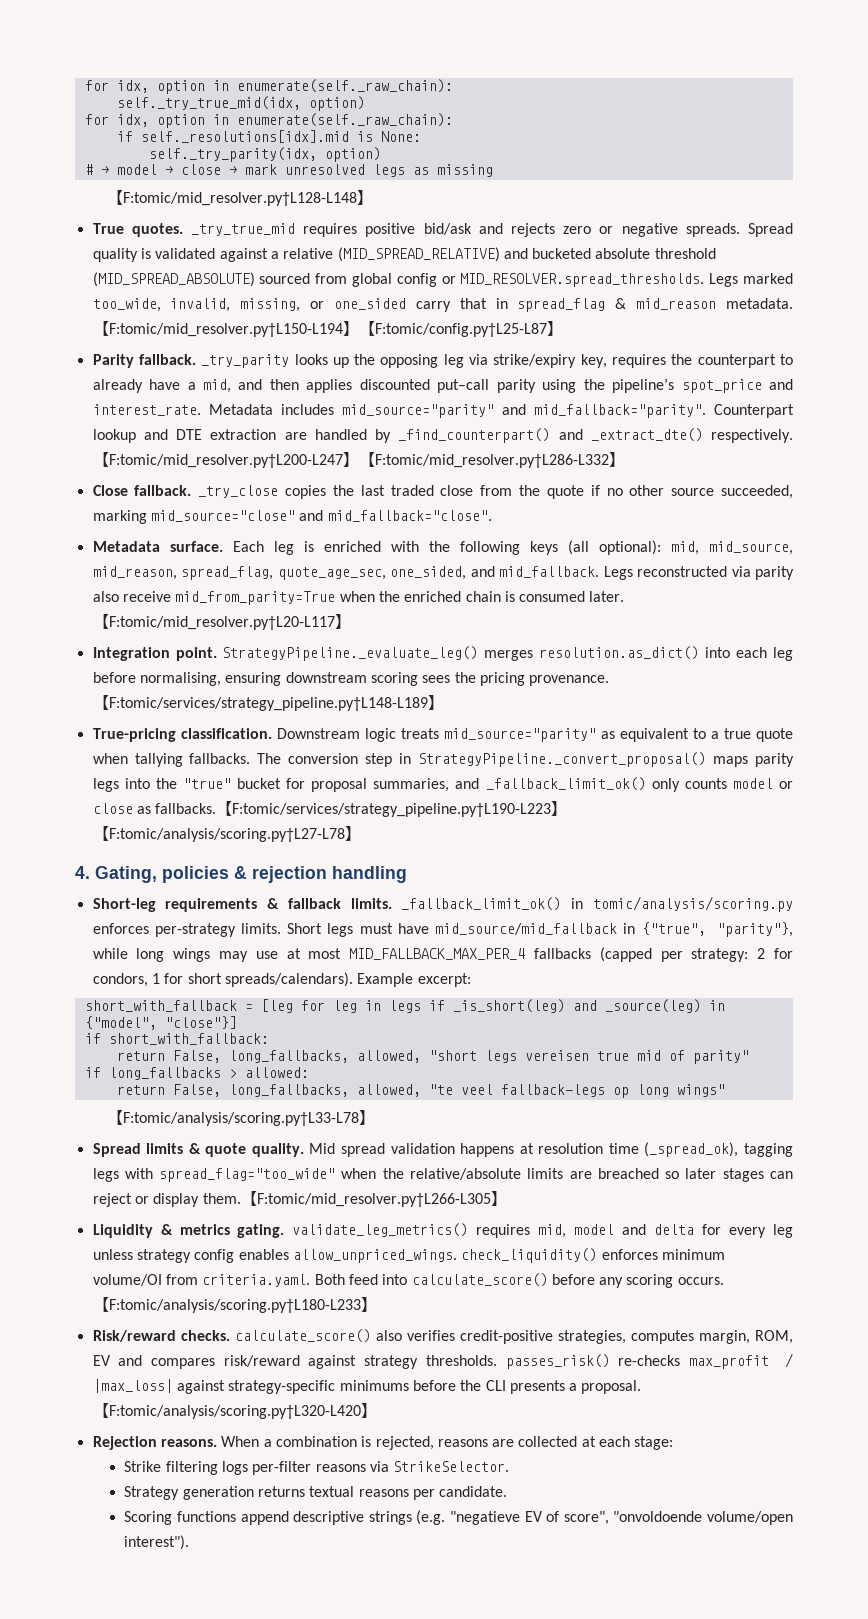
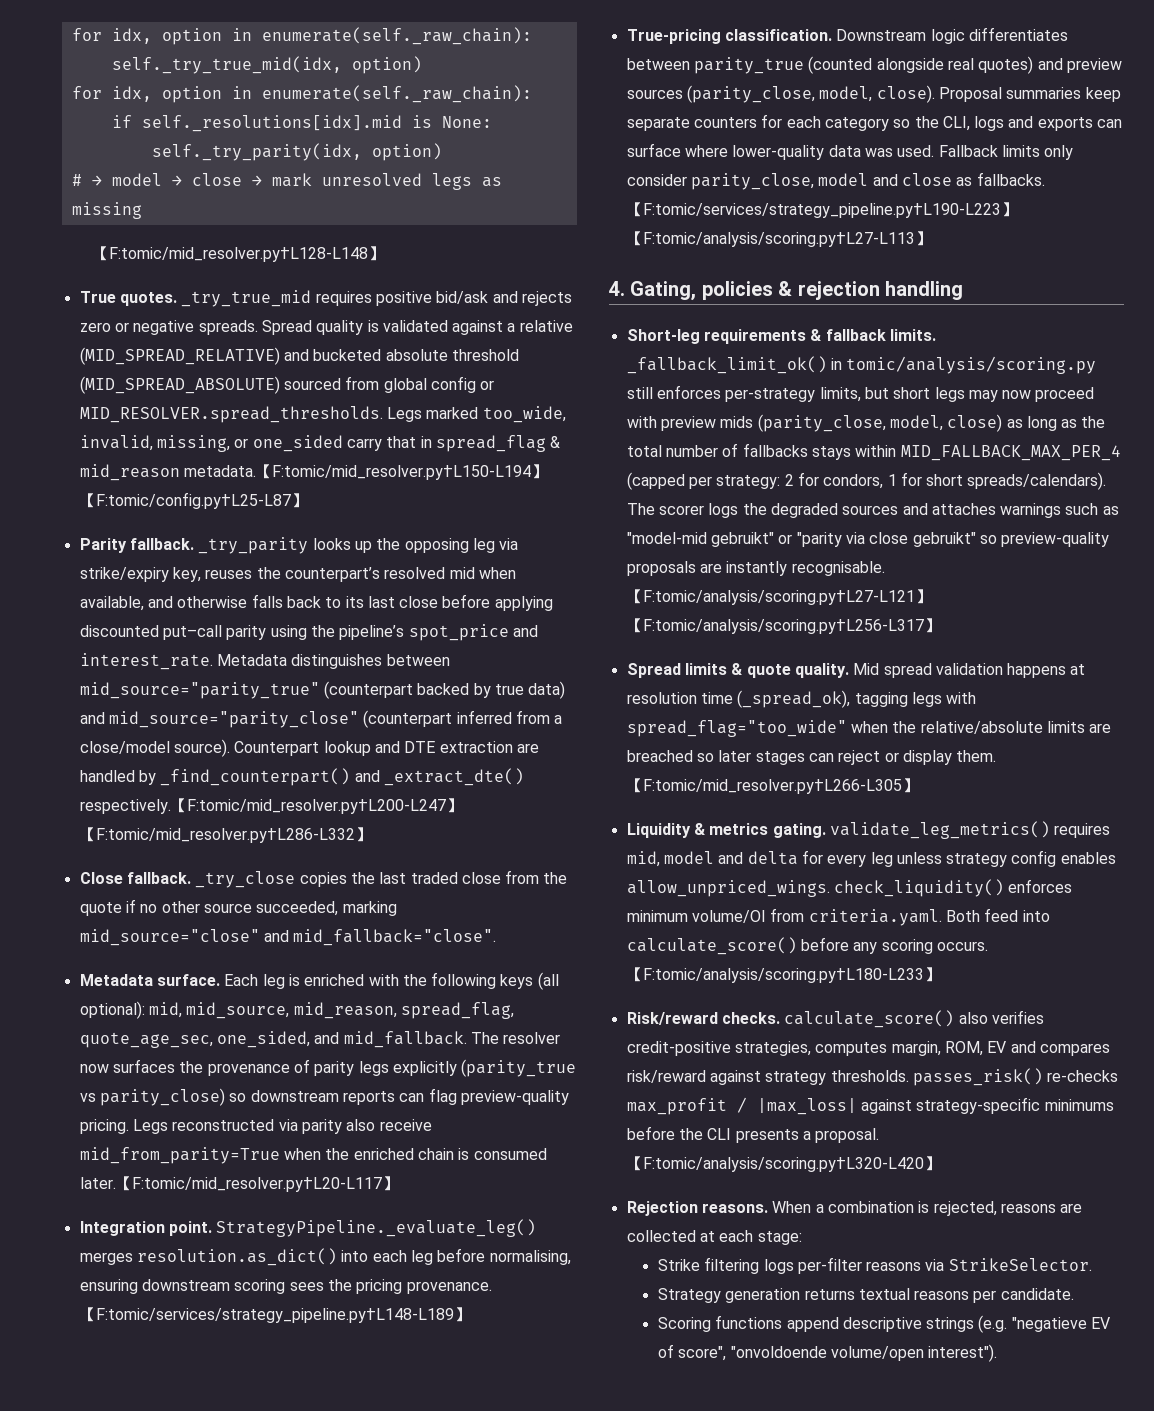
[612,354,793,368] [92,379,353,393] requires the counterpart to already have a mid, and then applies -> [205,567,516,582] [79,594,553,611] reuses the counterpart’s resolved mid when available, and otherwise falls back to its last close before applying
[280,404,706,418] includes mid_source="parity" and mid_fallback="parity". -> [291,654,450,669] [79,681,566,699] [79,710,563,728] [79,739,230,757] distinguishes between mid_source="parity_true" (counterpart backed by true data) and mid_source="parity_close" (counterpart inferred from a close/model source).
(600, 572) none -> [470,1032,561,1044] [79,1059,577,1077] [79,1088,569,1106] [79,1119,129,1134] The resolver now surfaces the provenance of parity legs explicitly (parity_true vs parity_close) so downstream reports can flag preview-quality pricing.
[400,728,793,742] [92,752,794,767] [92,777,794,792] treats mid_source="parity" as equivalent to a true quote when tallying fallbacks. The conversion step in StrategyPipeline._convert_proposal() maps parity legs into the "true" bucket for proposal summaries, and _fallback_limit_ok() only counts model or -> [968,27,1068,41] [626,56,1122,74] [626,85,1121,103] [626,114,1123,131] [626,143,1074,160] [626,173,898,190] differentiates between parity_true (counted alongside real quotes) and preview sources (parity_close, model, close). Proposal summaries keep separate counters for each category so the CLI, logs and exports can surface where lower-quality data was used. Fallback limits only consider parity_close, model and
[108,828,345,842] F:tomic/analysis/scoring.py†L27-L78 -> [642,232,915,247] F:tomic/analysis/scoring.py†L27-L113
(793, 904) none -> [626,387,653,399] still
[241,922,793,937] [92,948,591,962] limits. Short legs must have mid_source/mid_fallback in {"true", "parity"}, while long wings may use at most MID_FALLBACK_MAX_PER_4 fallbacks -> [819,387,1095,402] [626,414,1106,432] [626,443,1121,461] limits, but short legs may now proceed with preview mids (parity_close, model, close) as long as the total number of fallbacks stays within MID_FALLBACK_MAX_PER_4
[357,973,471,987] [84,999,725,1013] [84,1016,237,1030] [84,1033,269,1045] [116,1050,749,1064] [84,1067,309,1080] [116,1084,725,1098] [106,1110,359,1126] Example excerpt: // short_with_fallback = [leg for leg in legs if _is_short(leg) and _source(leg) in {"model", "close"}] // if short_with_fallback: // return False, long_fallbacks, allowed, "short legs vereisen true mid of parity" // if long_fallbacks > allowed: // return False, long_fallbacks, allowed, "te veel fallback-legs op long wings" // 【F:tomic/analysis/scoring.py†L33-L78 -> [626,503,1119,518] [626,532,1110,547] [626,561,885,576] [626,589,931,605] [626,618,924,634] The scorer logs the degraded sources and attaches warnings such as "model-mid gebruikt" or "parity via close gebruikt" so preview-quality proposals are instantly recognisable.【F:tomic/analysis/scoring.py†L27-L121】【F:tomic/analysis/scoring.py†L256-L317

